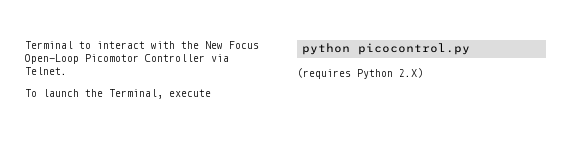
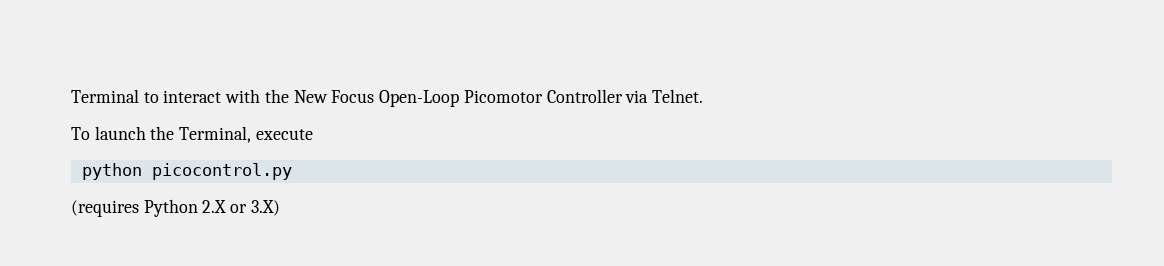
[399,68,423,78] 2.X) -> [202,200,280,216] 2.X or 3.X)

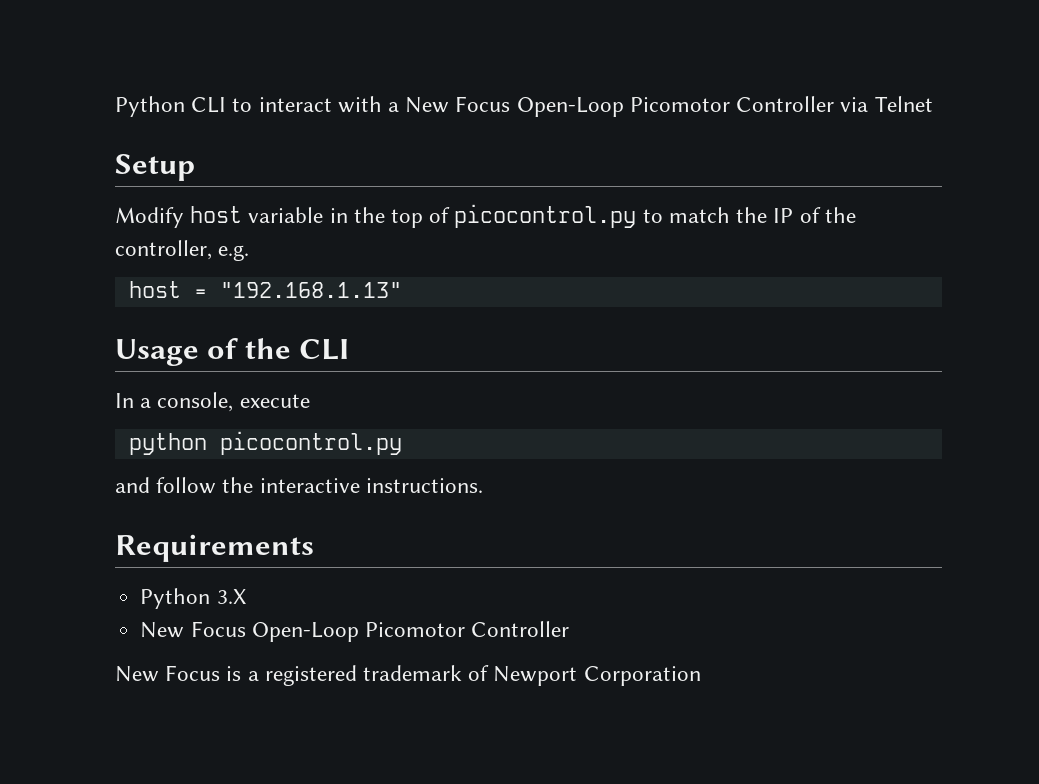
[71,89,139,103] Terminal -> [115,96,227,117] Python CLI
[264,89,289,103] the -> [388,102,400,112] a
[651,89,703,103] [71,126,313,143] [81,163,292,180] [71,199,280,217] Telnet. // To launch the Terminal, execute // python picocontrol.py // (requires Python 2.X or 3.X) -> [874,96,933,112] [115,154,195,181] [115,204,856,228] [115,240,250,261] [128,281,402,298] [115,338,350,366] [115,392,310,412] [128,431,402,455] [115,477,483,494] [115,534,314,562] [140,588,246,609] [140,621,570,642] [115,665,701,686] Telnet // Setup // Modify host variable in the top of picocontrol.py to match the IP of the controller, e.g. // host = "192.168.1.13" // Usage of the CLI // In a console, execute // python picocontrol.py // and follow the interactive instructions. // Requirements // Python 3.X // New Focus Open-Loop Picomotor Controller // New Focus is a registered trademark of Newport Corporation

